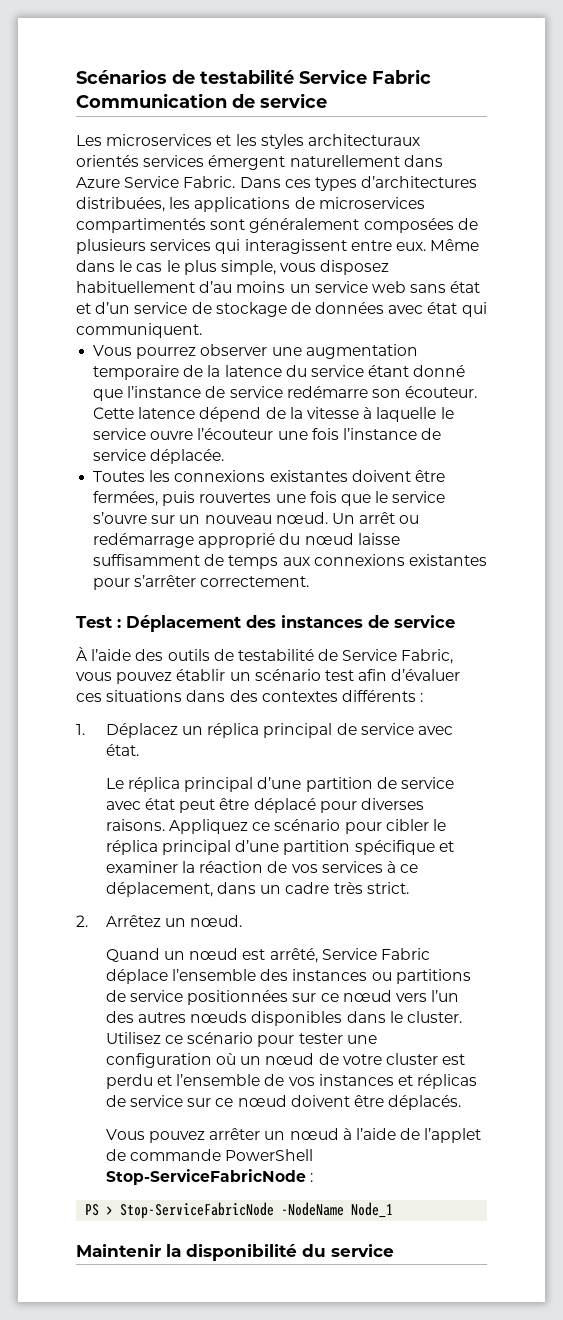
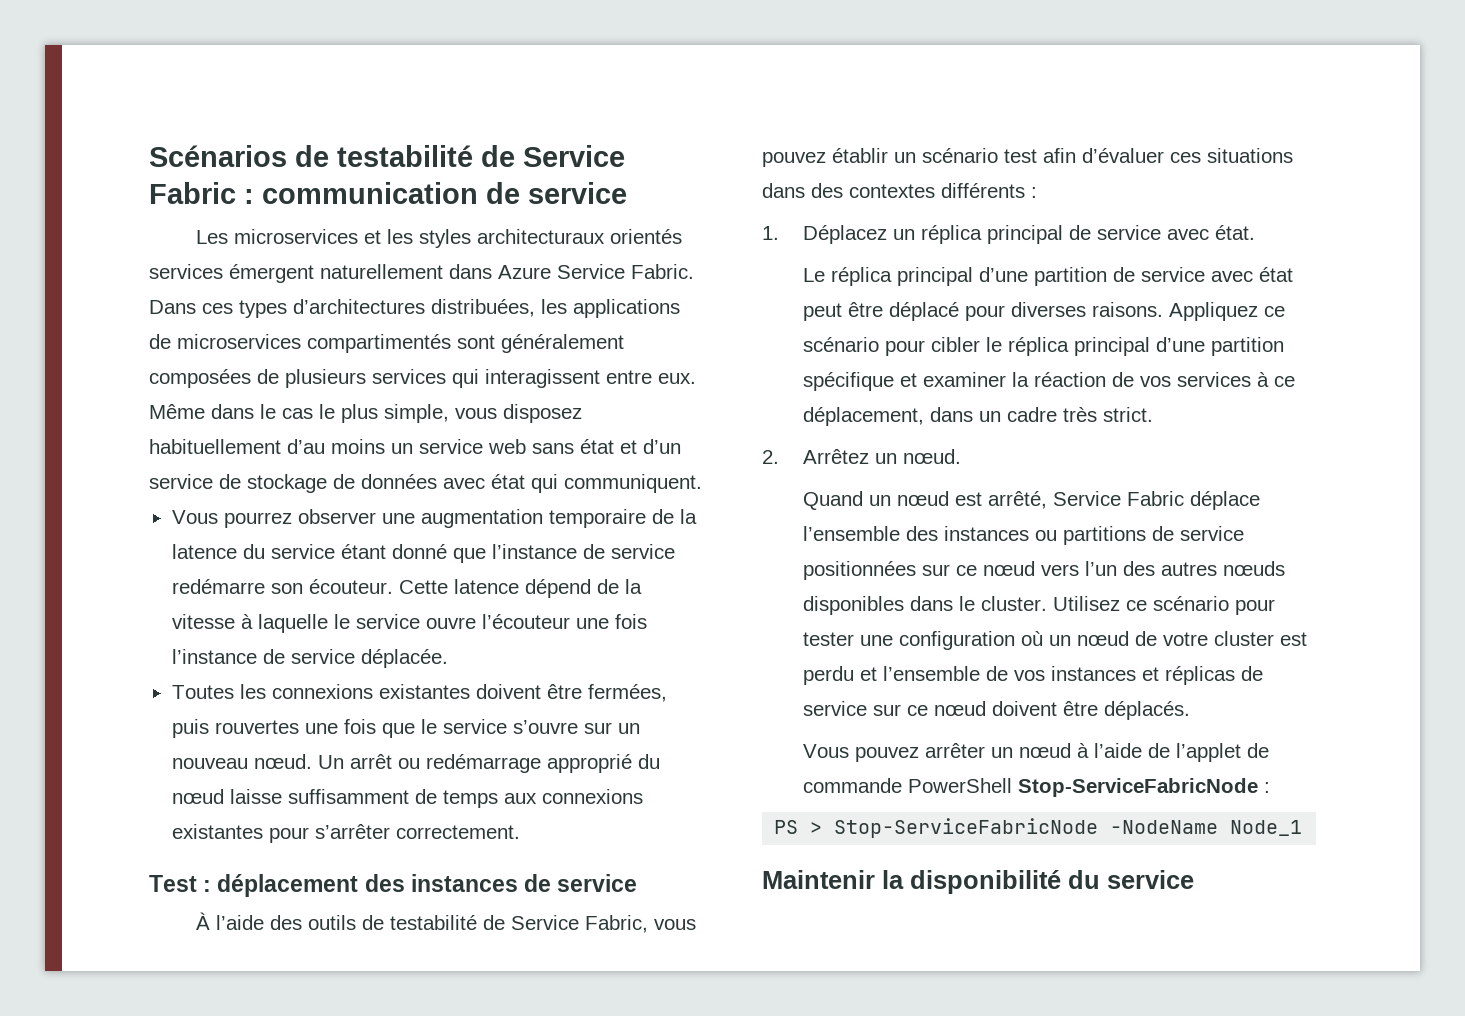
[299,69,431,84] [76,93,227,108] Service Fabric Communication -> [481,145,625,167] [149,182,478,204] de Service Fabric : communication
[126,615,241,632] Déplacement -> [217,874,359,897] déplacement

